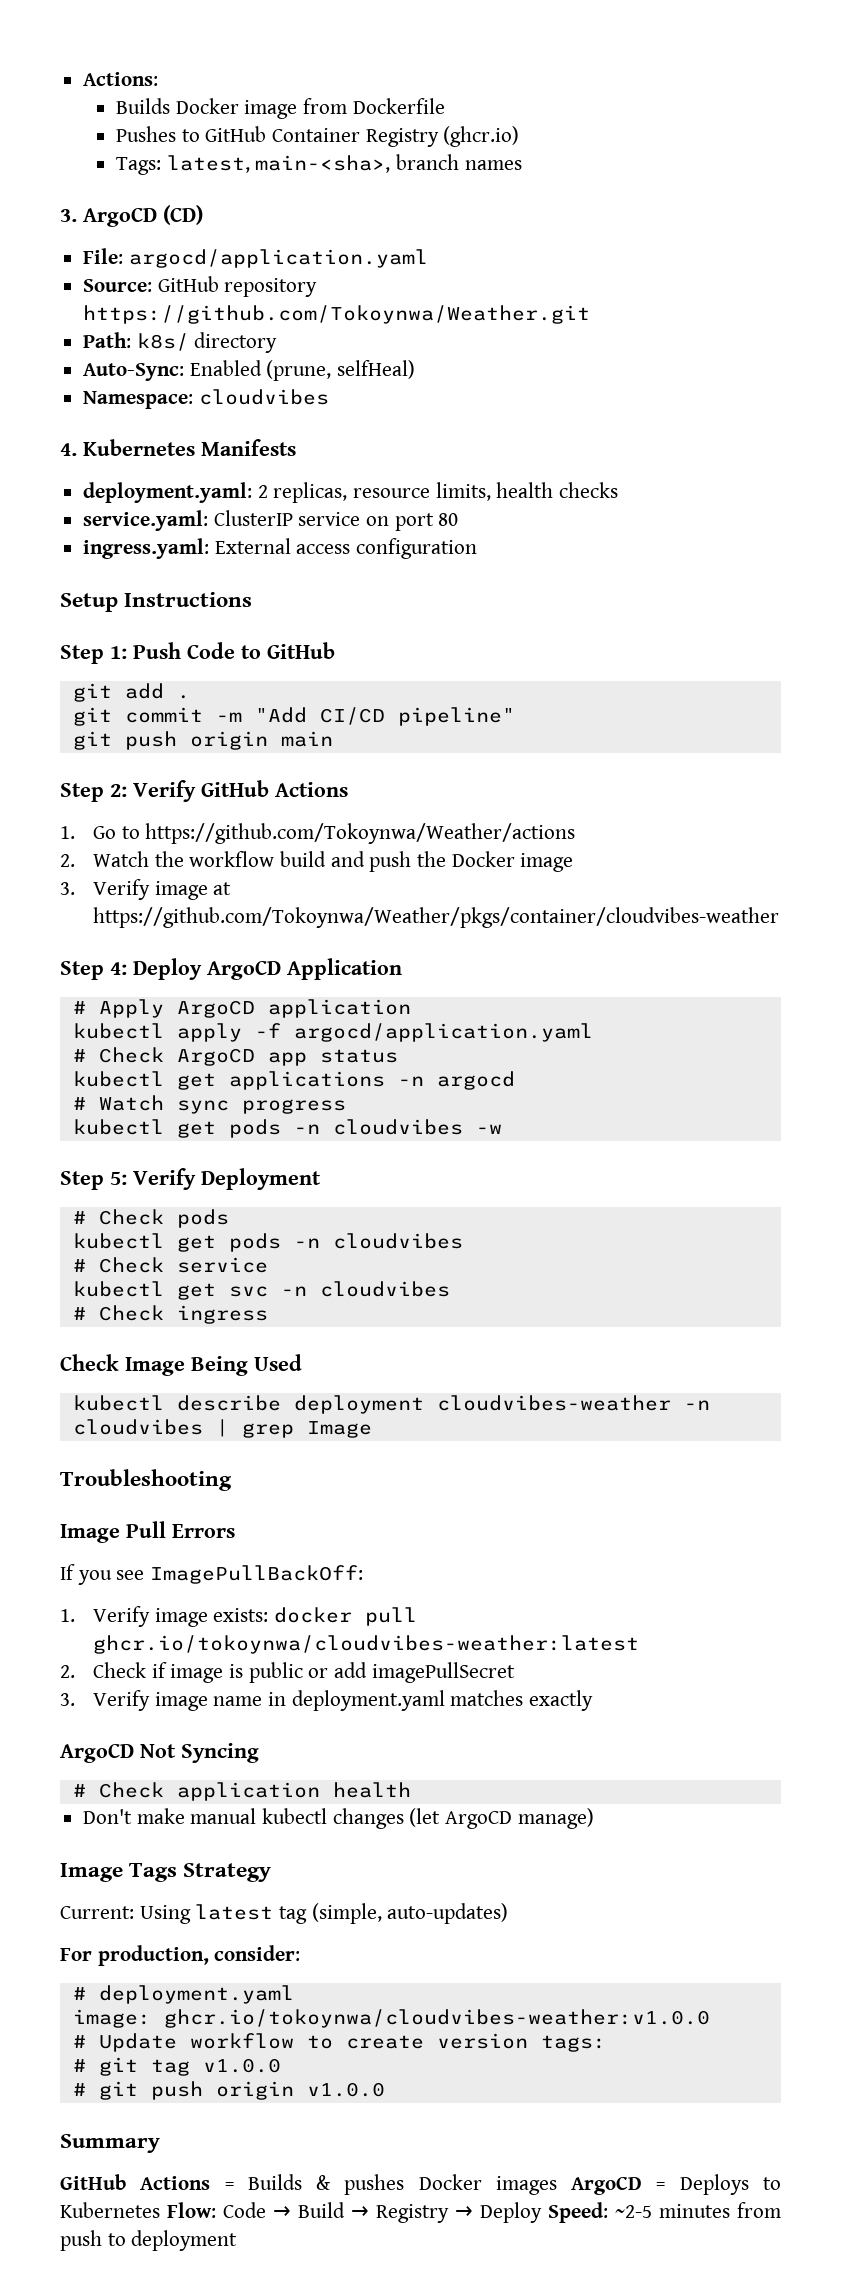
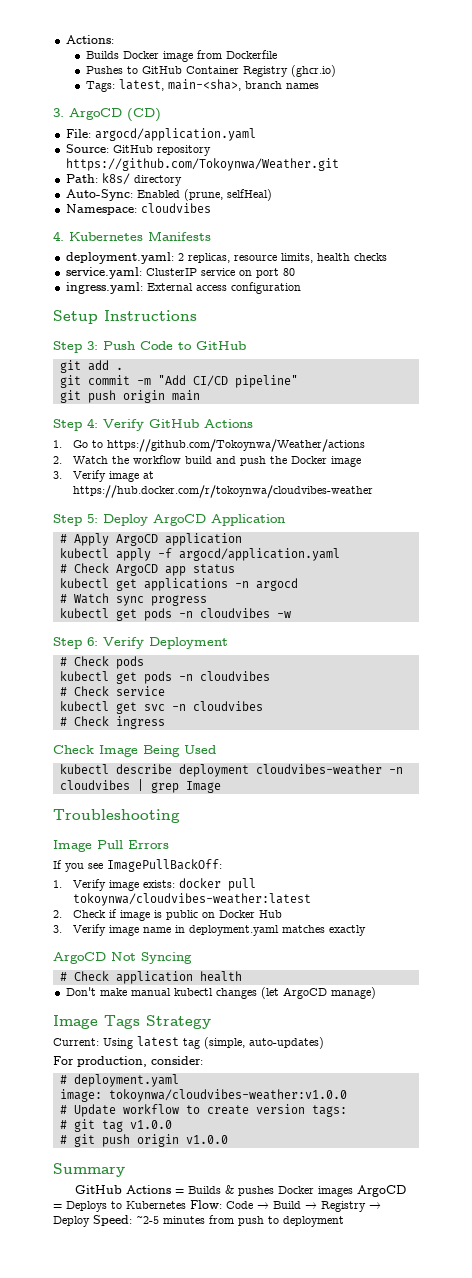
[110,646,127,659] 1: -> [87,341,98,350] 3:
[110,784,127,797] 2: -> [87,418,98,428] 4:
[93,907,780,928] [60,961,127,980] https://github.com/Tokoynwa/Weather/pkgs/container/cloudvibes-weather // Step 4: -> [73,485,374,498] [53,514,98,526] https://hub.docker.com/r/tokoynwa/cloudvibes-weather // Step 5:
[110,1172,127,1185] 5: -> [87,637,98,646] 6:
[93,1635,640,1654] ghcr.io/tokoynwa/cloudvibes-weather:latest -> [73,893,312,906] tokoynwa/cloudvibes-weather:latest
[308,1662,515,1683] or add imagePullSecret -> [202,910,283,918] on Docker Hub
[163,2009,710,2028] ghcr.io/tokoynwa/cloudvibes-weather:v1.0.0 -> [108,1089,347,1102] tokoynwa/cloudvibes-weather:v1.0.0

